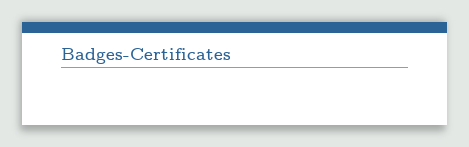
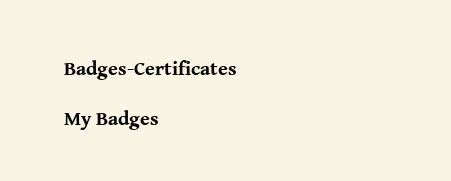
(231, 56) none -> [64,110,160,130] // My Badges

